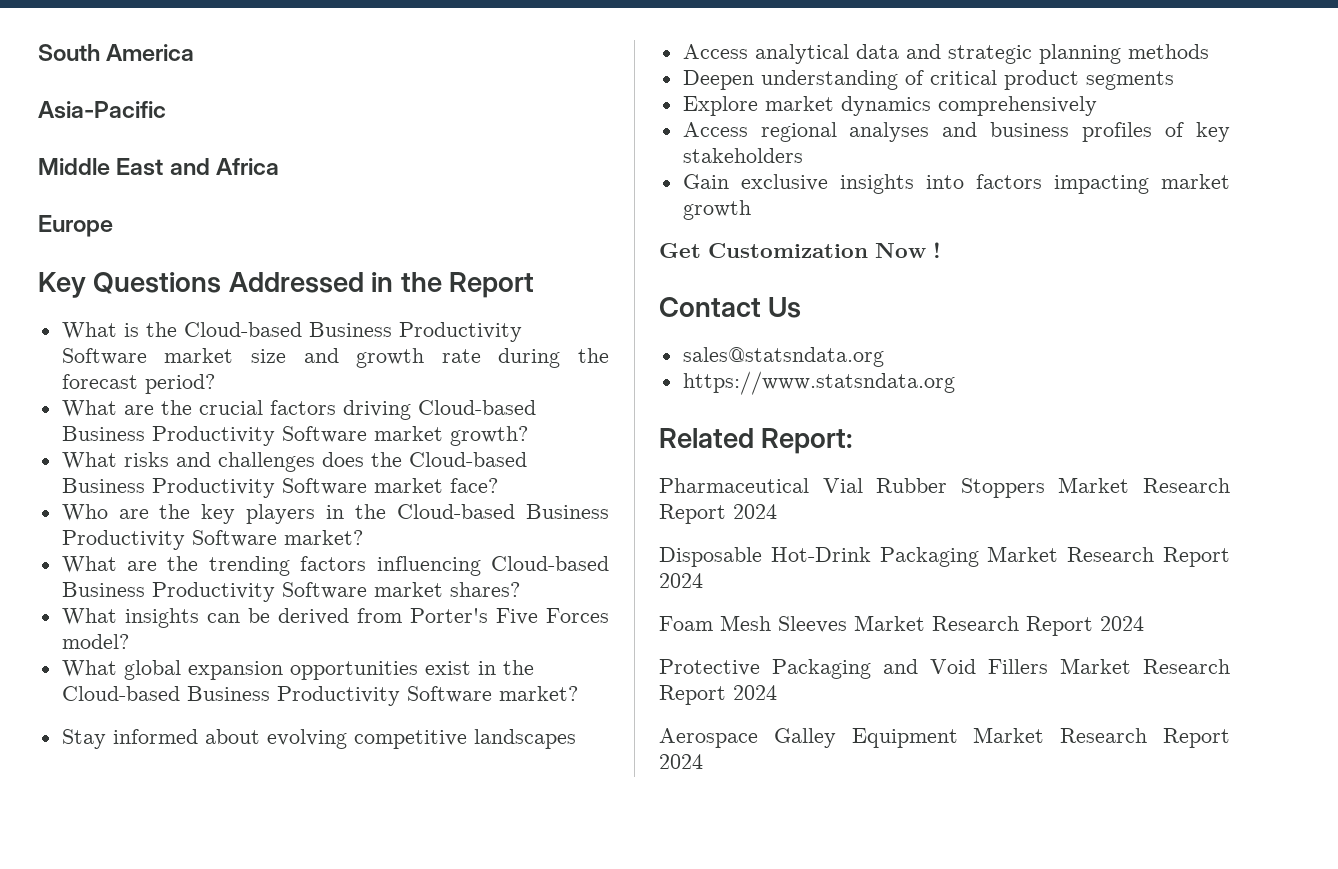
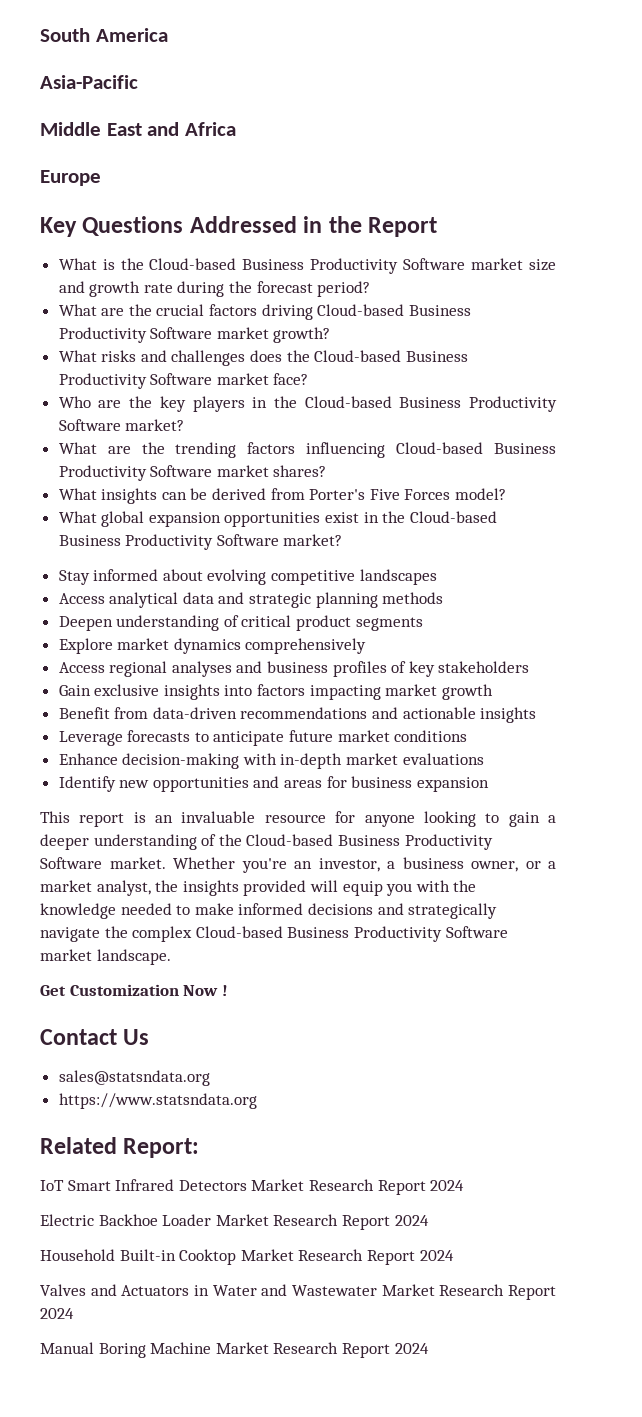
(751, 210) none -> [58,707,537,723] [58,730,468,746] [58,753,484,769] [58,776,489,792] [40,811,556,827] [40,834,493,850] [40,857,556,873] [40,880,477,896] [40,903,498,919] [40,926,508,942] [40,949,171,965] // Benefit from data-driven recommendations and actionable insights // Leverage forecasts to anticipate future market conditions // Enhance decision-making with in-depth market evaluations // Identify new opportunities and areas for business expansion // This report is an invaluable resource for anyone looking to gain a deeper understanding of the Cloud-based Business Productivity Software market. Whether you're an investor, a business owner, or a market analyst, the insights provided will equip you with the knowledge needed to make informed decisions and strategically navigate the complex Cloud-based Business Productivity Software market landscape.
[659,477,1230,498] [659,504,777,524] [659,546,1230,567] [659,573,703,588] [659,615,1144,636] [659,658,1230,679] [659,685,777,705] [659,728,958,748] Pharmaceutical Vial Rubber Stoppers Market Research Report 2024 // Disposable Hot-Drink Packaging Market Research Report 2024 // Foam Mesh Sleeves Market Research Report 2024 // Protective Packaging and Void Fillers Market Research Report 2024 // Aerospace Galley Equipment -> [40,1179,465,1195] [40,1214,429,1230] [40,1249,454,1265] [40,1284,556,1300] [40,1308,74,1319] [40,1342,212,1358] IoT Smart Infrared Detectors Market Research Report 2024 // Electric Backhoe Loader Market Research Report 2024 // Household Built-in Cooktop Market Research Report 2024 // Valves and Actuators in Water and Wastewater Market Research Report 2024 // Manual Boring Machine

